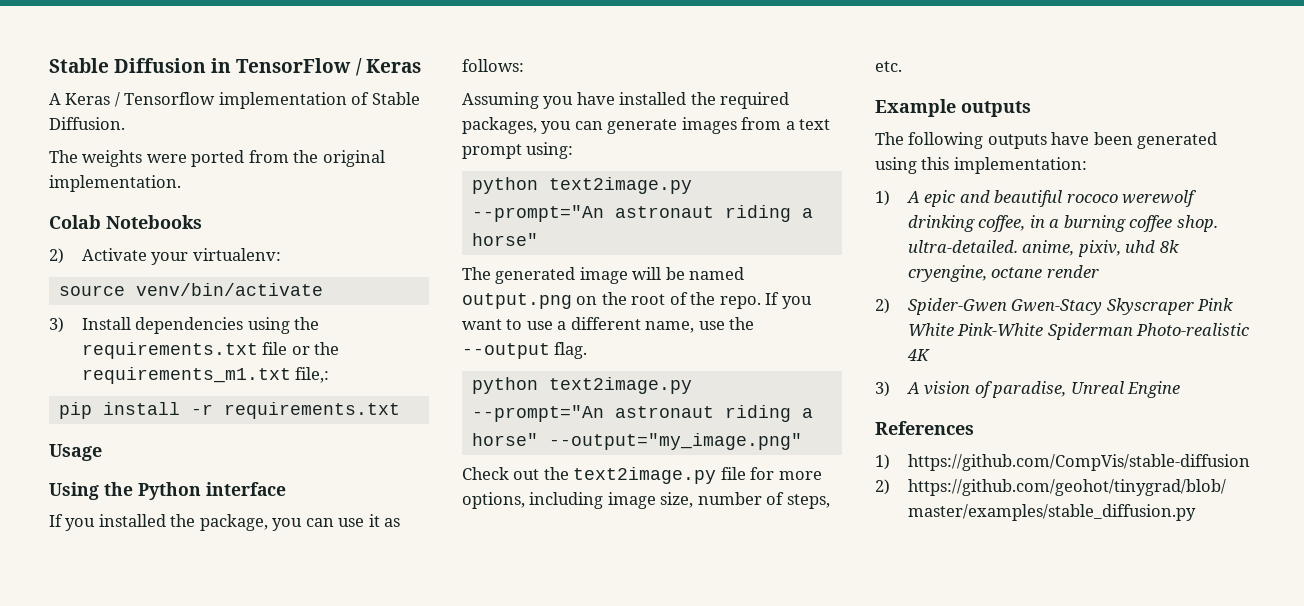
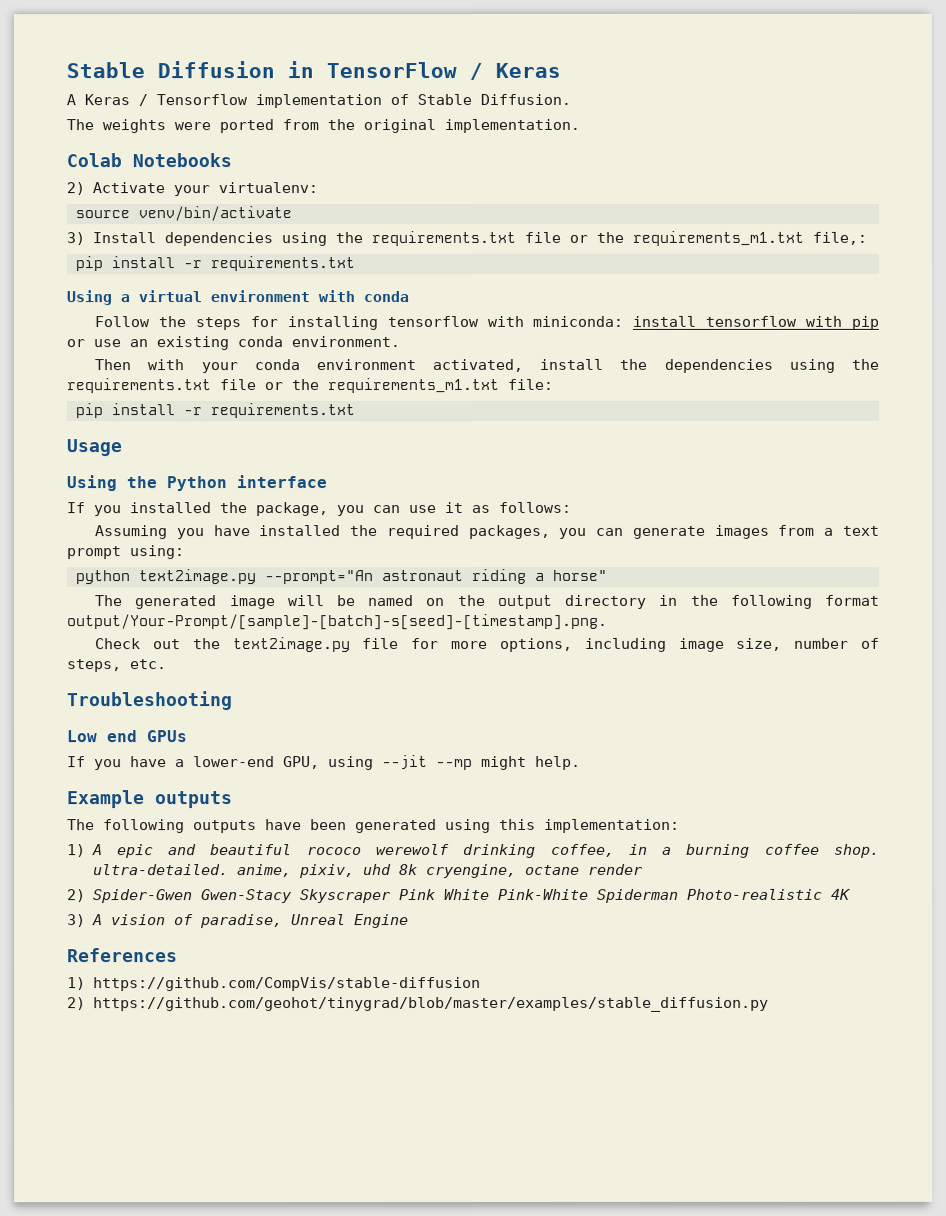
(400, 410) none -> [66,290,409,306] [94,315,879,331] [66,336,400,351] [94,358,880,374] [66,377,553,394] [74,403,355,419] // Using a virtual environment with conda // Follow the steps for installing tensorflow with miniconda: install tensorflow with pip or use an existing conda environment. // Then with your conda environment activated, install the dependencies using the requirements.txt file or the requirements_m1.txt file: // pip install -r requirements.txt
[462,293,572,309] output.png -> (414, 601) none
[631,292,812,309] [462,317,755,333] [462,342,588,359] [471,377,692,394] [471,405,813,422] [471,433,802,450] root of the repo. If you want to use a different name, use the --output flag. // python text2image.py --prompt="An astronaut riding a horse" --output="my_image.png" -> [496,594,879,609] [67,613,608,631] output directory in the following format output/Your-Prompt/[sample]-[batch]-s[seed]-[timestamp].png.
(902, 66) none -> [67,691,233,711] [67,730,188,743] [67,755,581,771] // Troubleshooting // Low end GPUs // If you have a lower-end GPU, using --jit --mp might help.

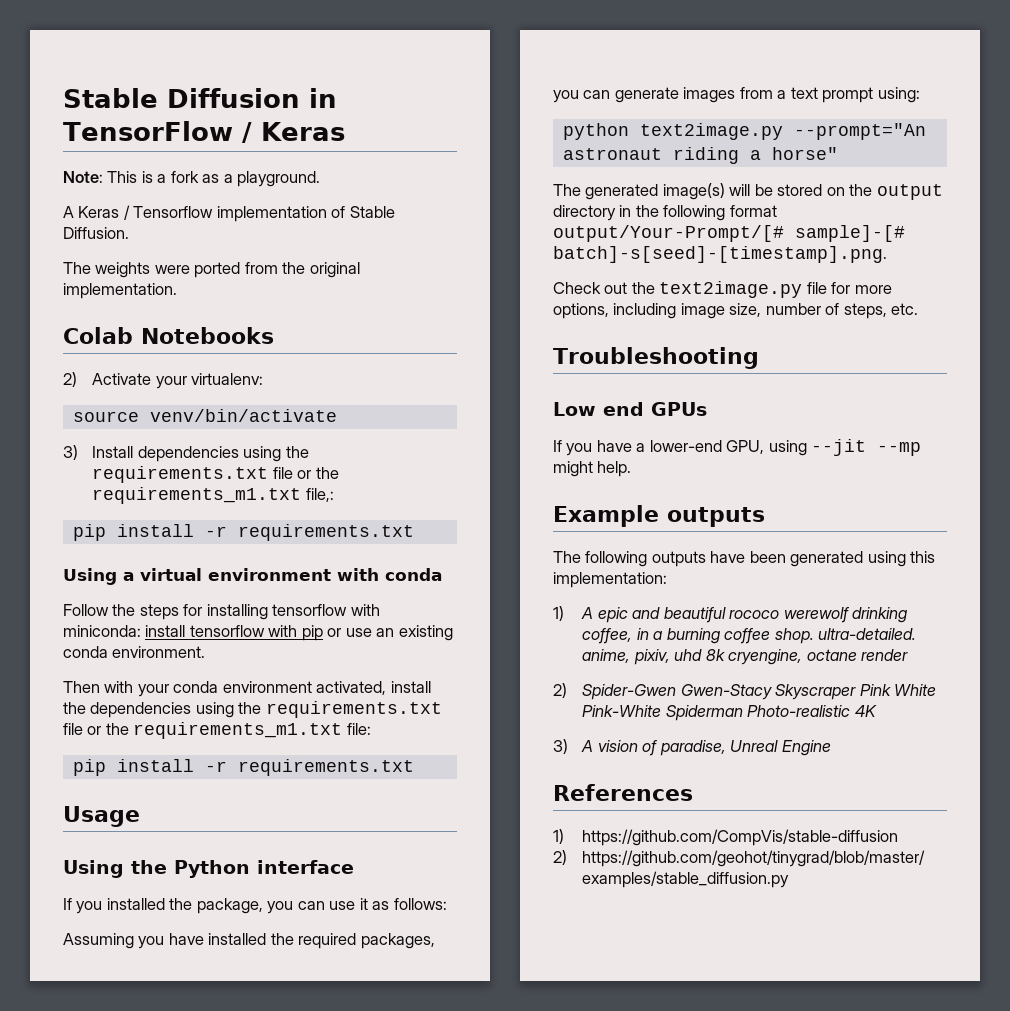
(561, 70) none -> [63,171,321,187] // Note: This is a fork as a playground.
[228,595,276,610] image -> [662,183,725,200] image(s)
[367,595,414,607] named -> [777,184,823,196] stored
[67,613,608,631] output/Your-Prompt/[sample]-[batch]-s[seed]-[timestamp].png. -> [553,225,905,242] [553,246,887,263] output/Your-Prompt/[# sample]-[# batch]-s[seed]-[timestamp].png.

